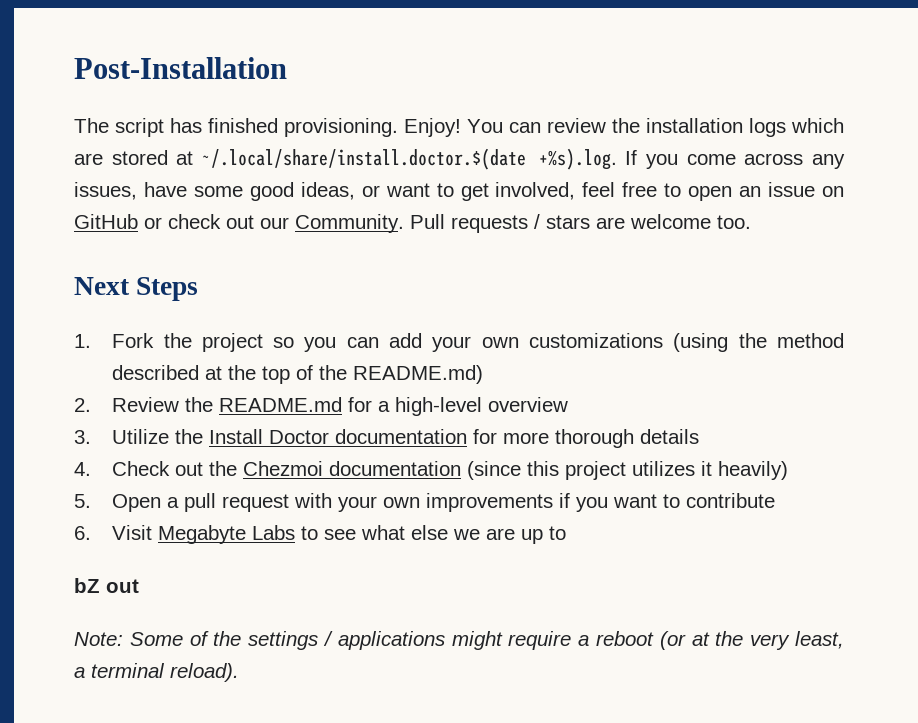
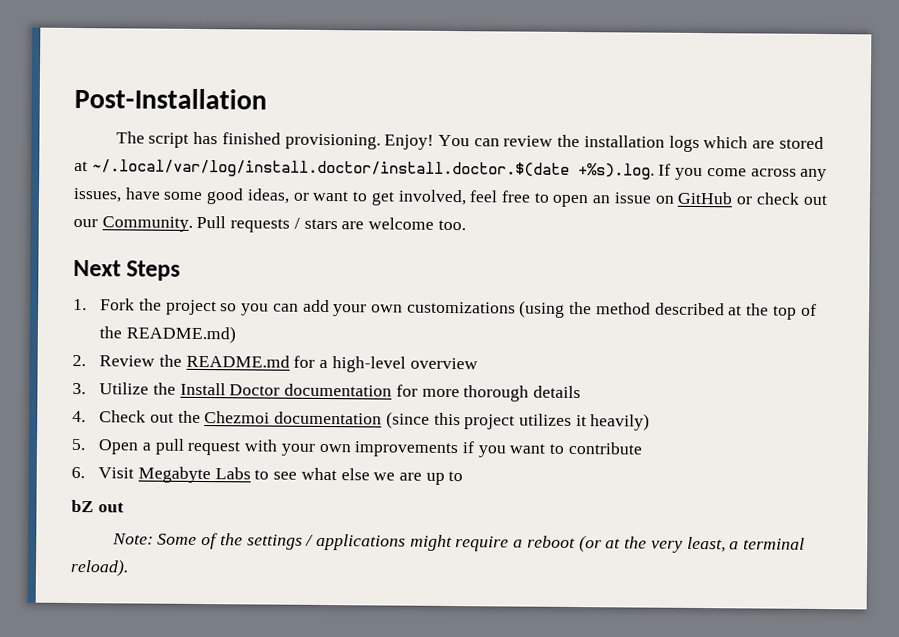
[201,148,526,170] ~/.local/share/install.doctor.$(date -> [91,159,570,179] ~/.local/var/log/install.doctor/install.doctor.$(date

